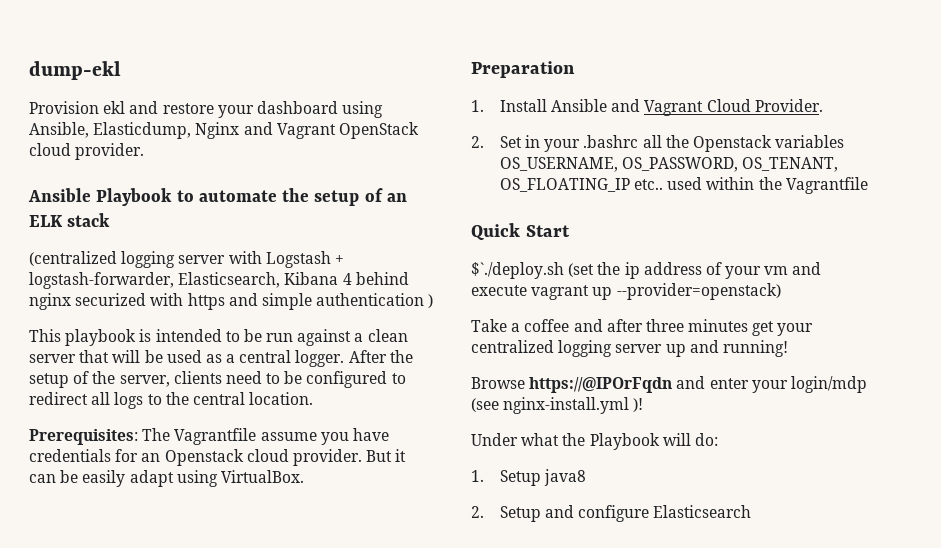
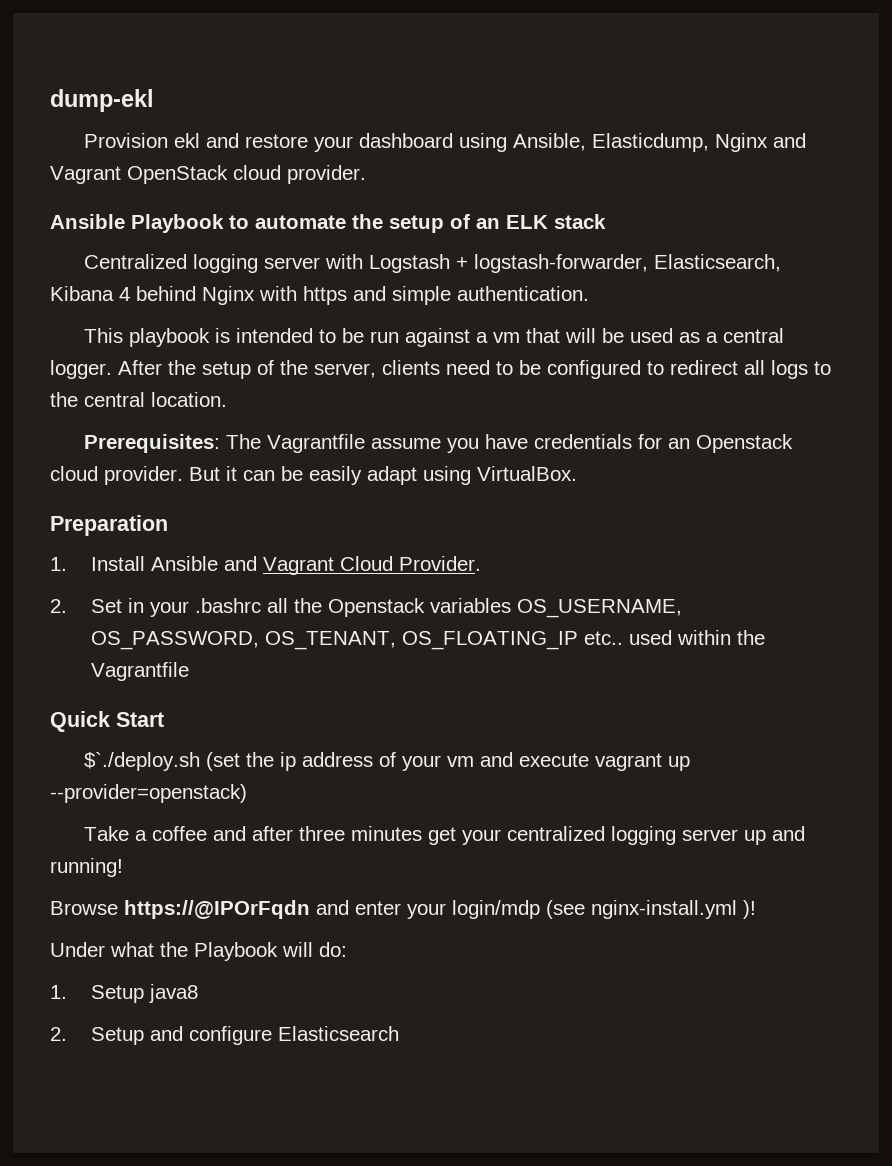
[29,251,117,266] (centralized -> [83,254,187,269] Centralized
[29,293,147,310] nginx securized -> [202,286,255,305] Nginx
[316,293,434,308] authentication ) -> [457,286,589,301] authentication.
[367,329,408,342] [29,354,76,363] clean server -> [492,332,520,343] vm

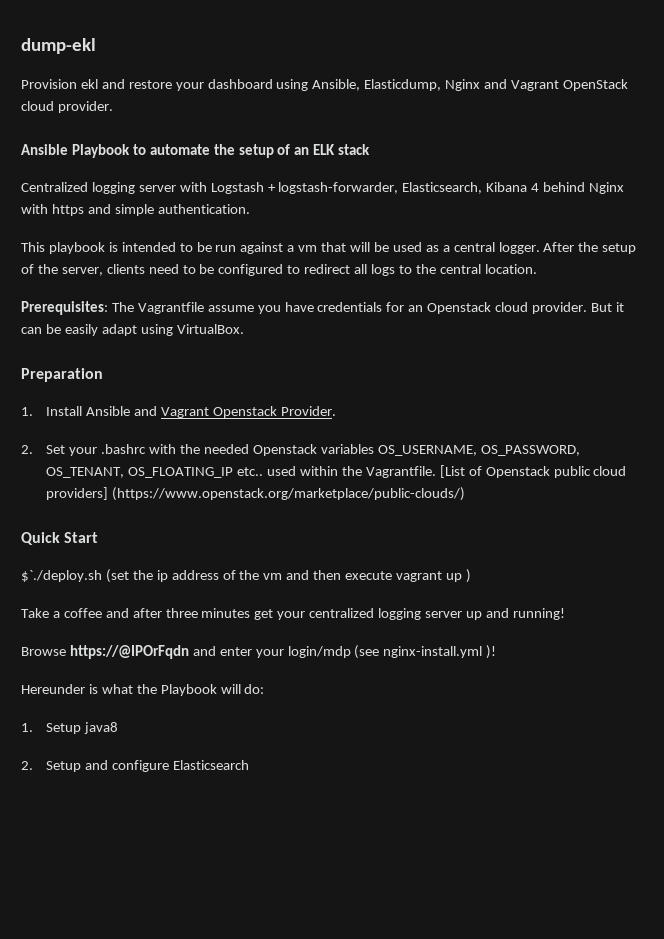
[339,556,393,571] Cloud -> [213,406,278,418] Openstack
[127,598,144,613] in -> (66, 449) none
[266,598,322,613] all the -> [149,444,249,454] with the needed
[90,662,189,681] Vagrantfile -> [365,465,627,478] [46,487,466,501] Vagrantfile. [List of Openstack public cloud providers] (https://www.openstack.org/marketplace/public-clouds/)
[401,755,441,771] your -> [239,570,260,580] the
(513, 759) none -> [313,570,342,580] then
[50,784,247,803] --provider=openstack) -> [465,569,471,583] )
[50,942,105,957] Under -> [21,684,98,694] Hereunder is

